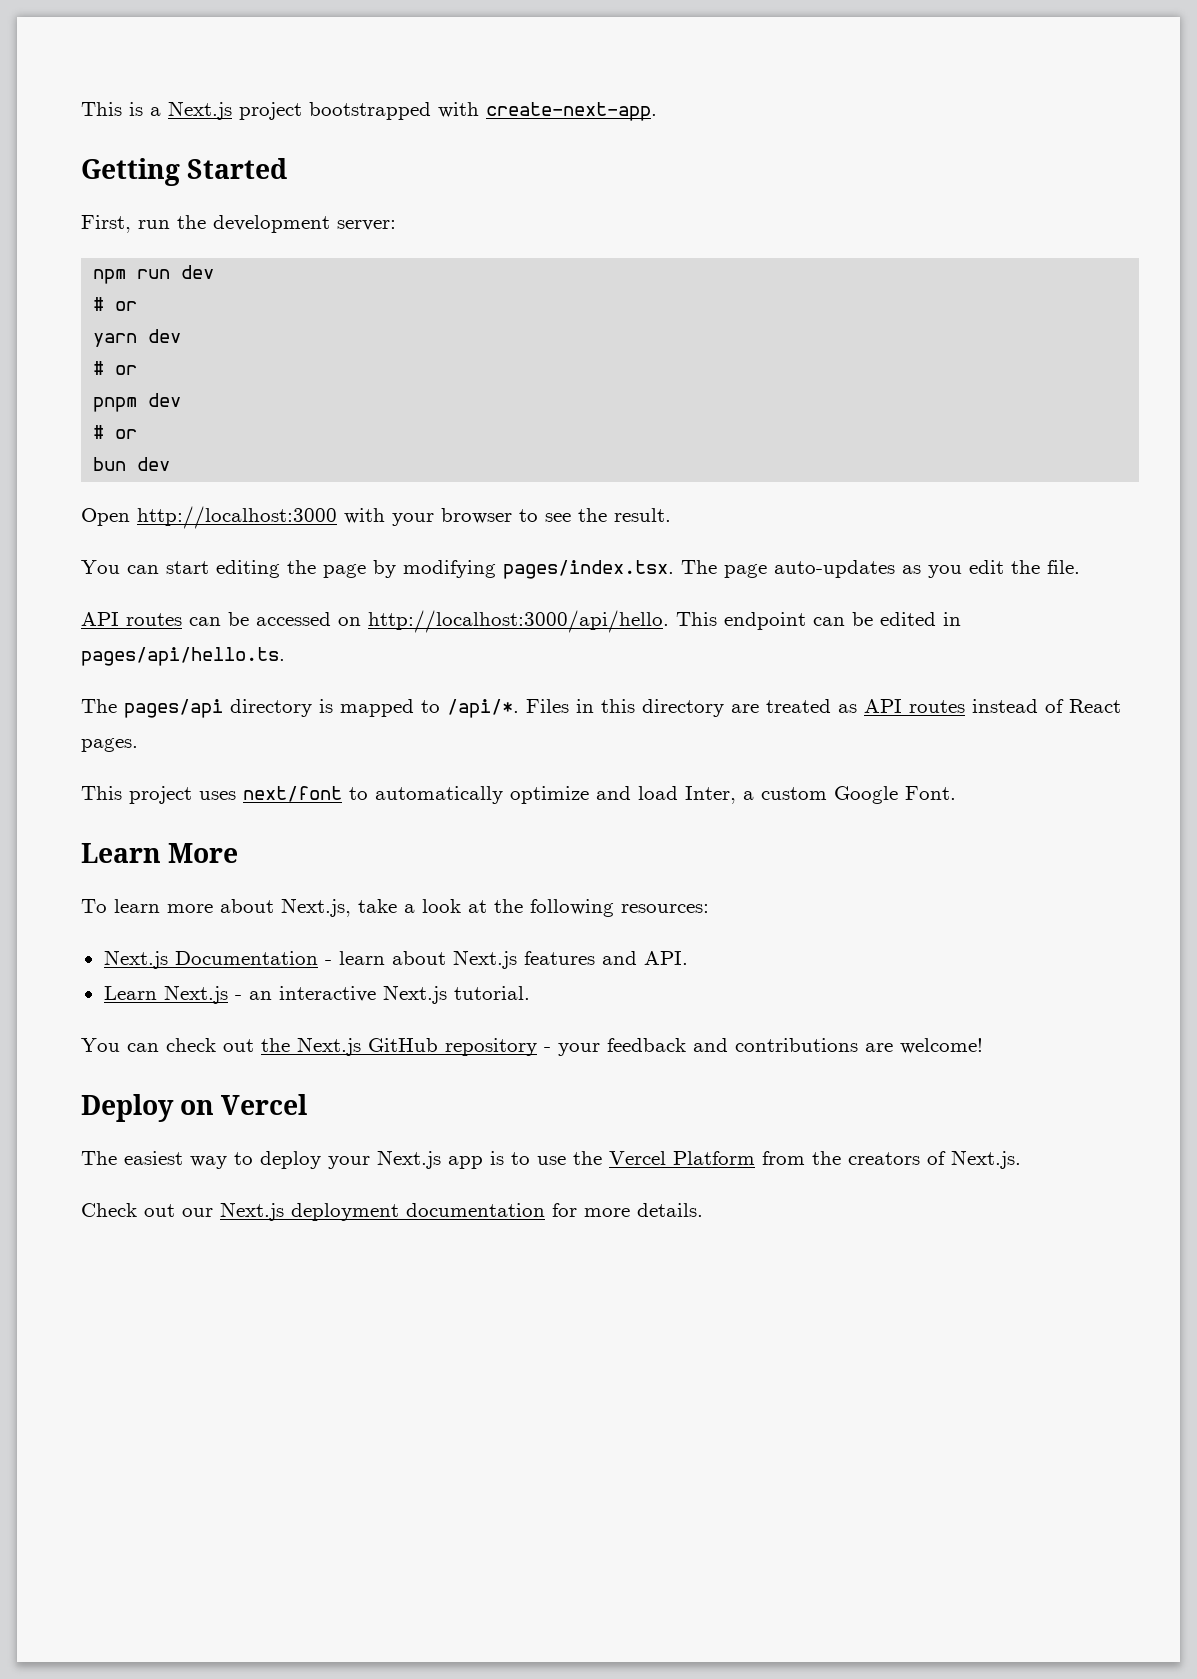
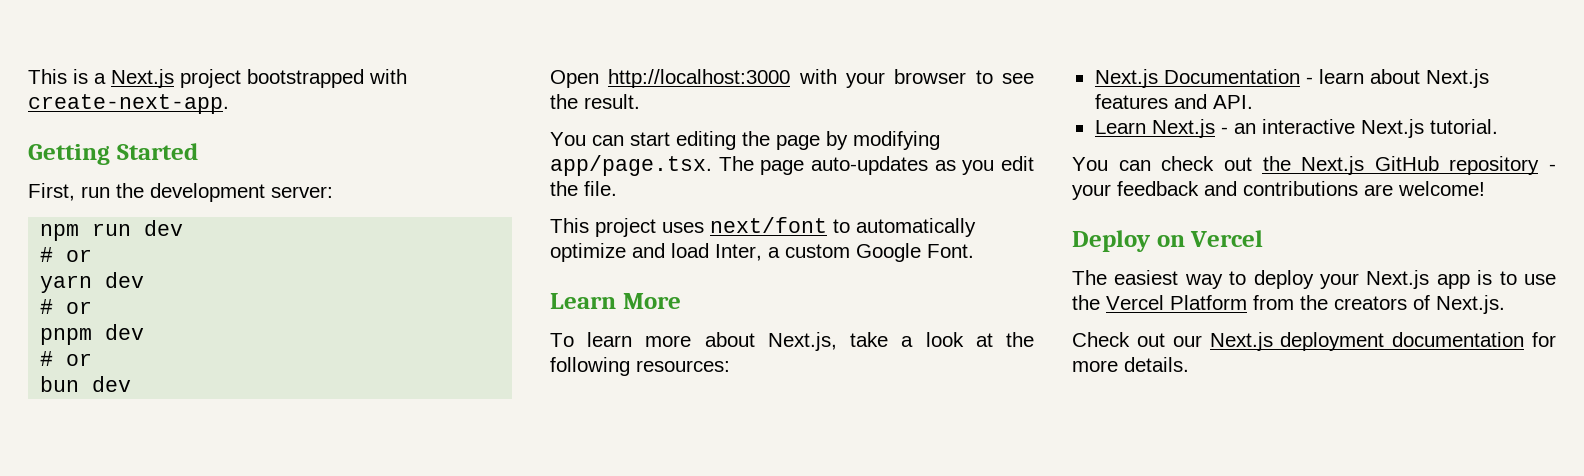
[503,560,674,579] pages/index.tsx. -> [550,155,712,176] app/page.tsx.
[81,610,961,633] [81,647,285,666] [81,699,1121,718] [81,738,138,752] // API routes can be accessed on http://localhost:3000/api/hello. This endpoint can be edited in pages/api/hello.ts. // The pages/api directory is mapped to /api/*. Files in this directory are treated as API routes instead of React pages. -> (617, 188) none

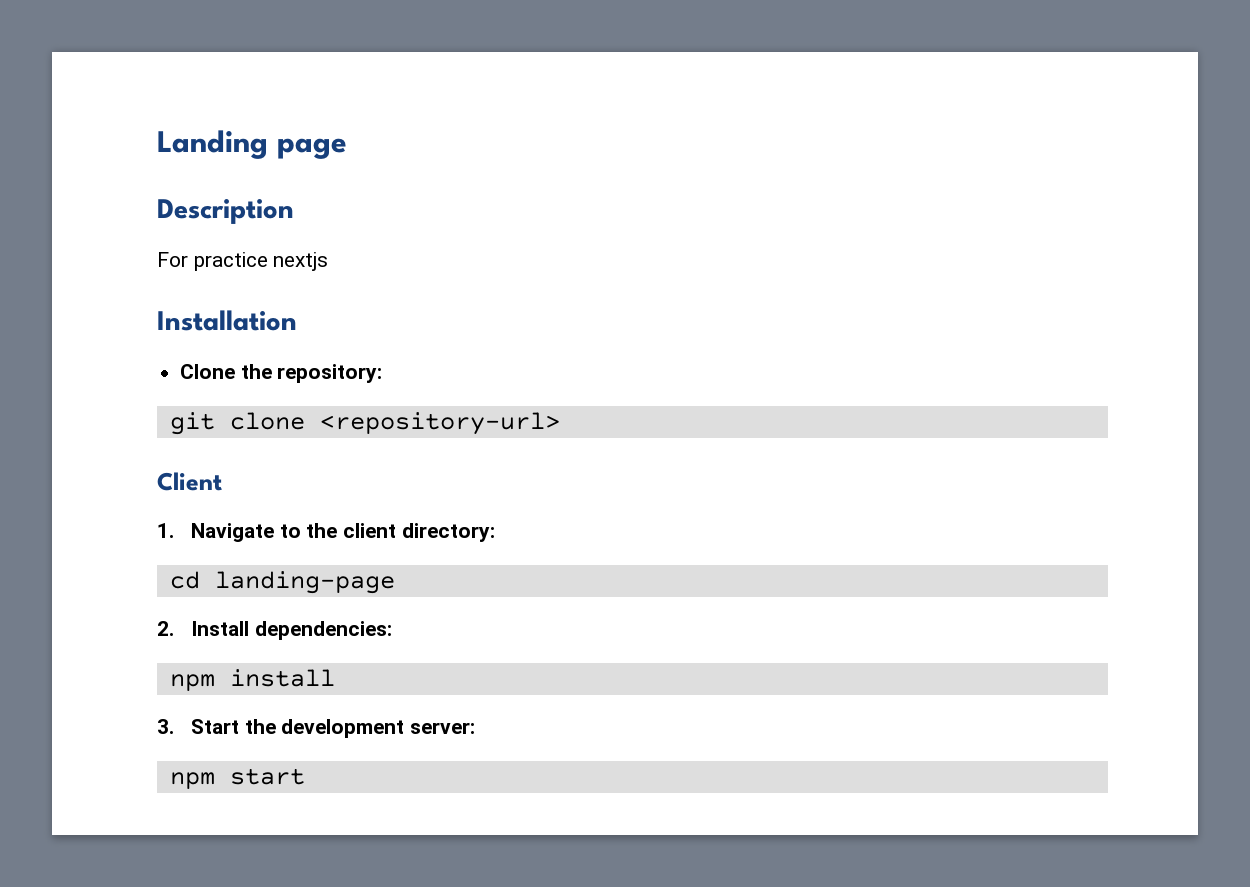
[28,69,407,88] [28,94,229,114] [28,143,198,165] [28,183,333,202] [40,220,184,241] [40,247,93,262] [40,272,145,293] [40,299,93,314] [40,324,145,345] [40,351,93,366] [40,376,132,392] [550,69,1034,88] [550,94,640,109] [550,131,940,150] [550,155,1034,176] [550,181,617,196] [550,217,976,237] [550,243,974,262] [550,293,681,309] [550,332,1034,351] [550,357,730,376] [1094,69,1489,88] [1094,94,1253,109] [1094,119,1498,138] [1072,156,1556,175] [1072,181,1485,200] [1072,230,1264,252] [1072,270,1556,289] [1072,295,1505,314] [1072,332,1556,351] [1072,357,1189,372] This is a Next.js project bootstrapped with create-next-app. // Getting Started // First, run the development server: // npm run dev // # or // yarn dev // # or // pnpm dev // # or // bun dev // Open http://localhost:3000 with your browser to see the result. // You can start editing the page by modifying app/page.tsx. The page auto-updates as you edit the file. // This project uses next/font to automatically optimize and load Inter, a custom Google Font. // Learn More // To learn more about Next.js, take a look at the following resources: // Next.js Documentation - learn about Next.js features and API. // Learn Next.js - an interactive Next.js tutorial. // You can check out the Next.js GitHub repository - your feedback and contributions are welcome! // Deploy on Vercel // The easiest way to deploy your Next.js app is to use the Vercel Platform from the creators of Next.js. // Check out our Next.js deployment documentation for more details. -> [157,130,347,159] [157,199,294,224] [157,252,329,271] [157,310,297,331] [180,364,383,383] [169,412,560,435] [157,472,222,491] [157,523,495,542] [169,571,395,594] [157,621,392,640] [169,669,335,691] [157,719,476,738] [169,768,305,789] Landing page // Description // For practice nextjs // Installation // Clone the repository: // git clone <repository-url> // Client // 1. Navigate to the client directory: // cd landing-page // 2. Install dependencies: // npm install // 3. Start the development server: // npm start

